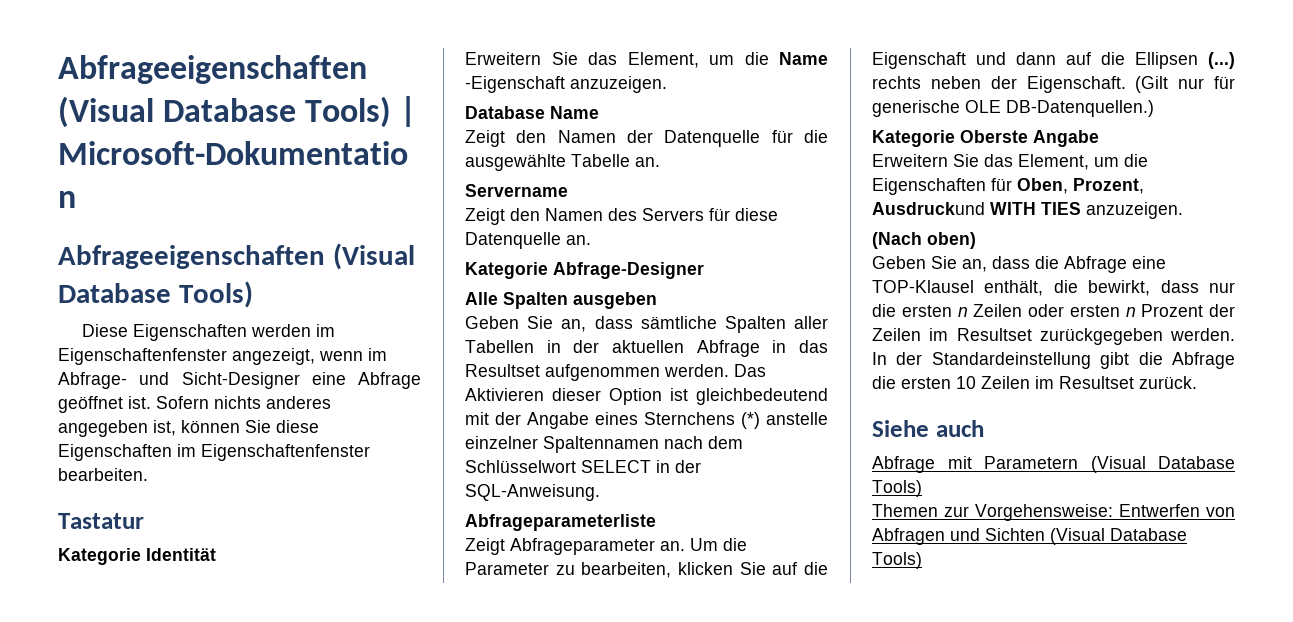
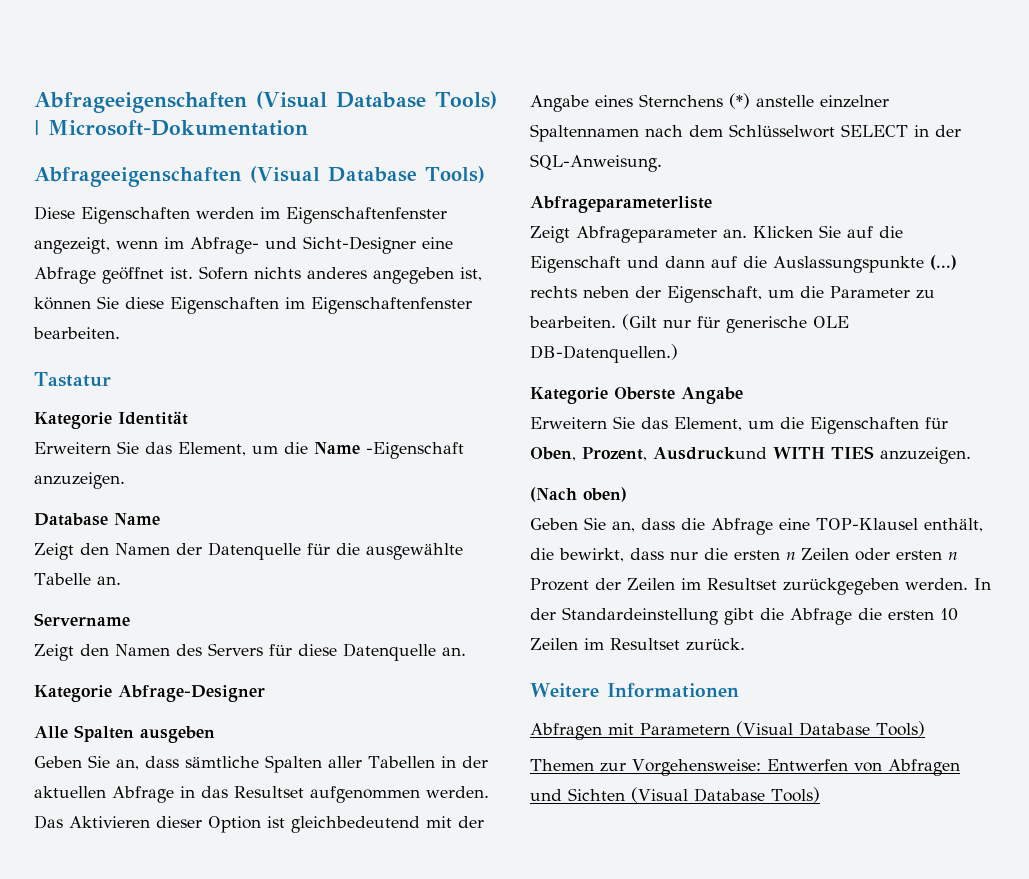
[690,538,747,551] [465,562,733,578] Um die Parameter zu bearbeiten, klicken -> [753,226,813,238] Klicken
[1135,52,1198,69] Ellipsen -> [773,256,924,273] Auslassungspunkte
[1026,76,1126,93] Eigenschaft. -> [667,286,935,303] [529,316,616,328] Eigenschaft, um die Parameter zu bearbeiten.
[872,420,984,437] [872,456,935,473] Siehe auch // Abfrage -> [530,683,739,698] [530,723,602,740] Weitere Informationen // Abfragen

